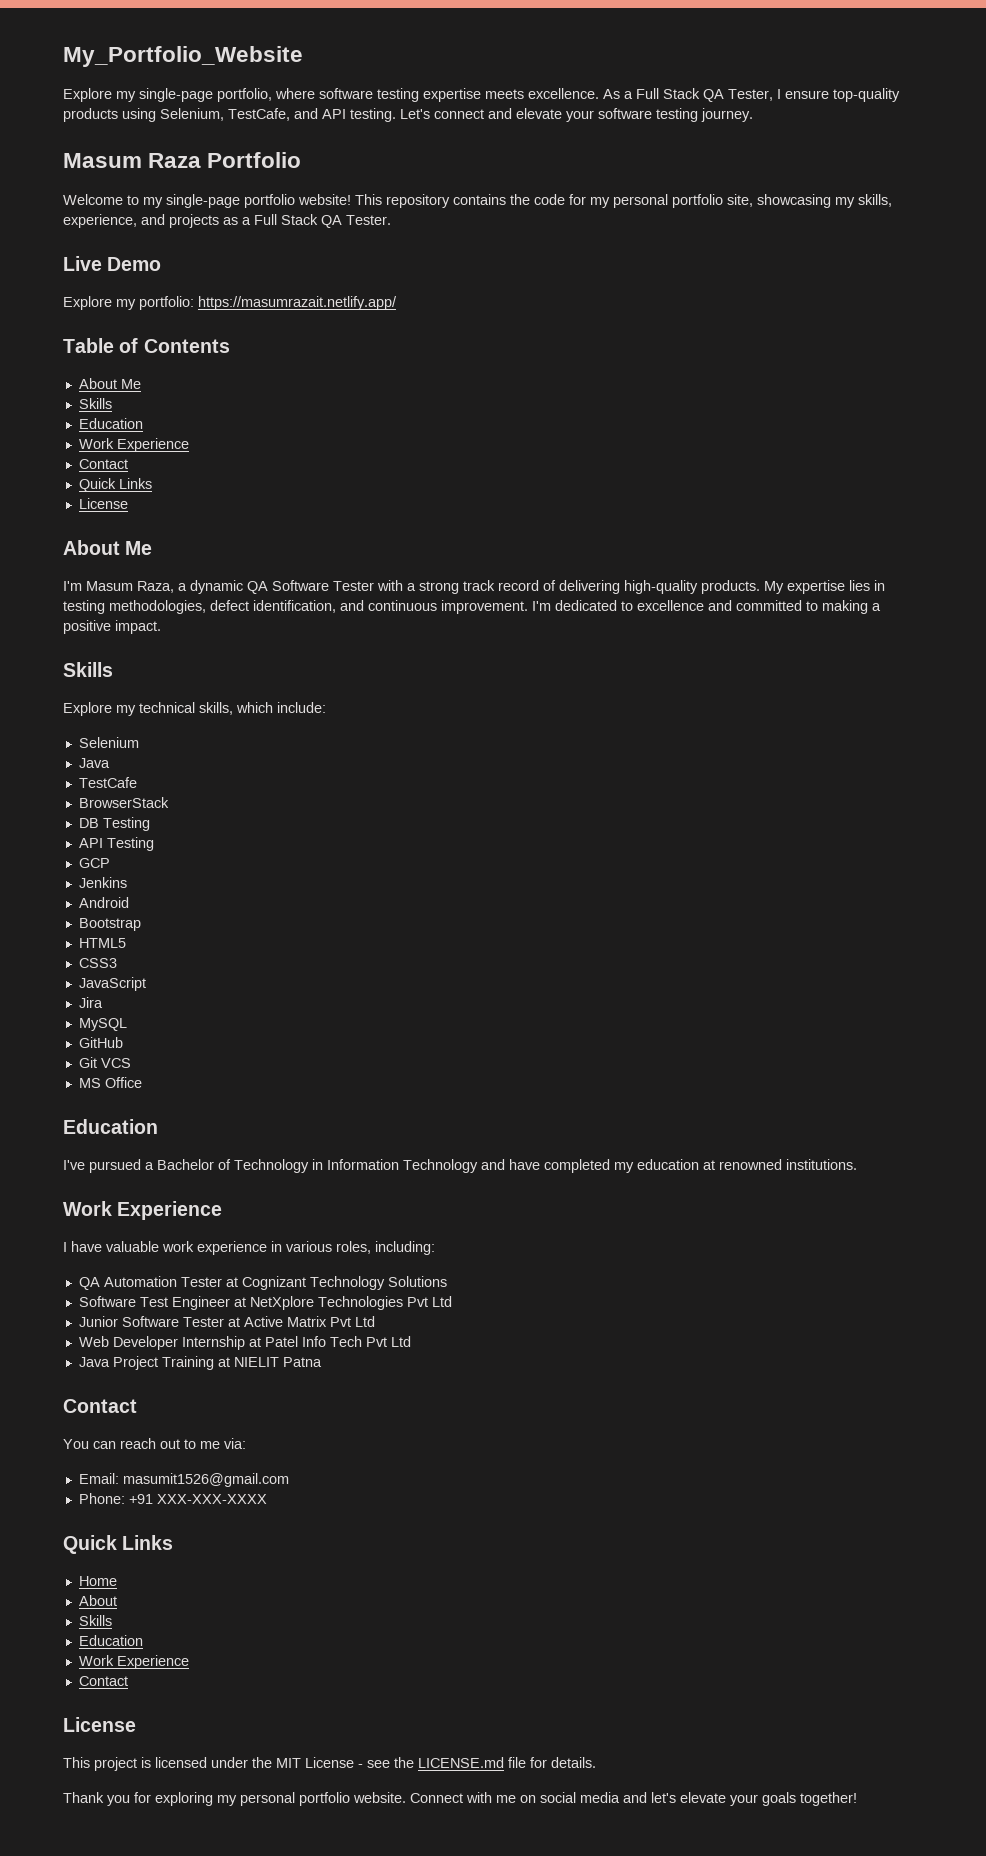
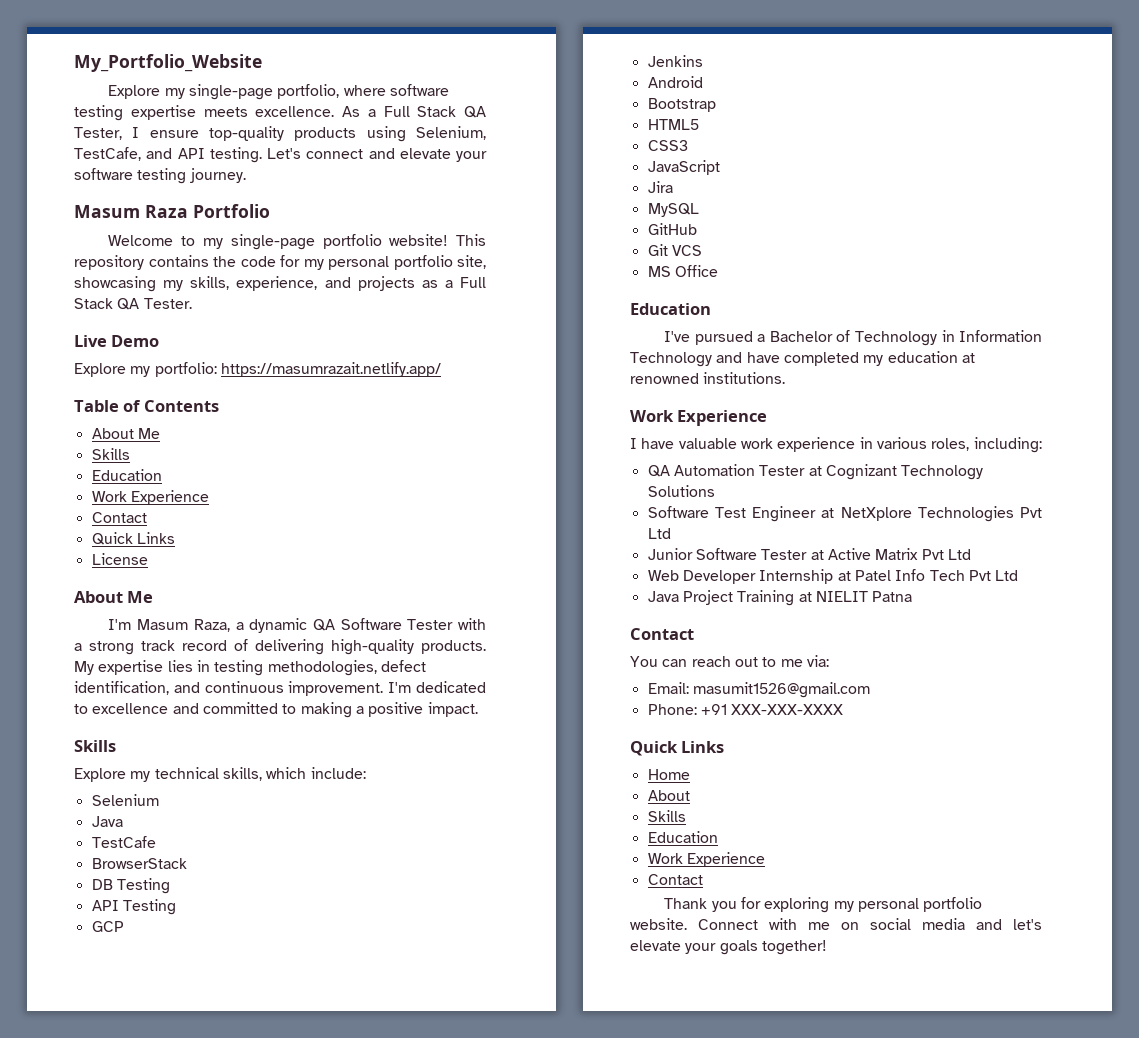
[63,1717,136,1732] [63,1757,596,1771] // License // This project is licensed under the MIT License - see the LICENSE.md file for details. -> (703, 879) none

